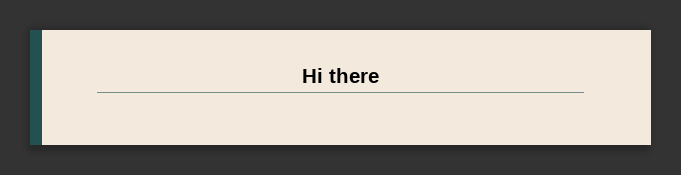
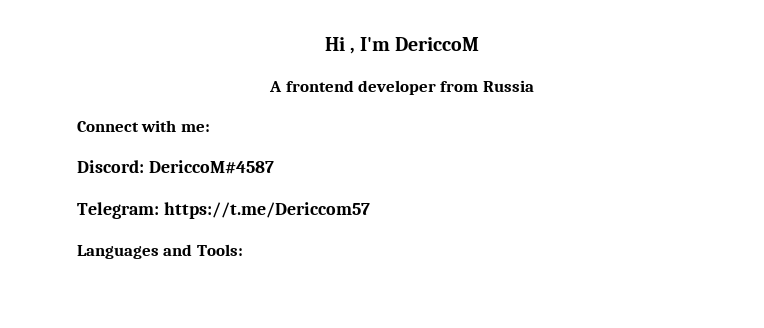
[329,68,379,83] there -> [349,37,480,54] [269,80,534,95] [77,120,210,132] [77,160,274,174] [77,202,370,219] [77,244,243,259] , I'm DericcoM // A frontend developer from Russia // Connect with me: // Discord: DericcoM#4587 // Telegram: https://t.me/Dericcom57 // Languages and Tools:

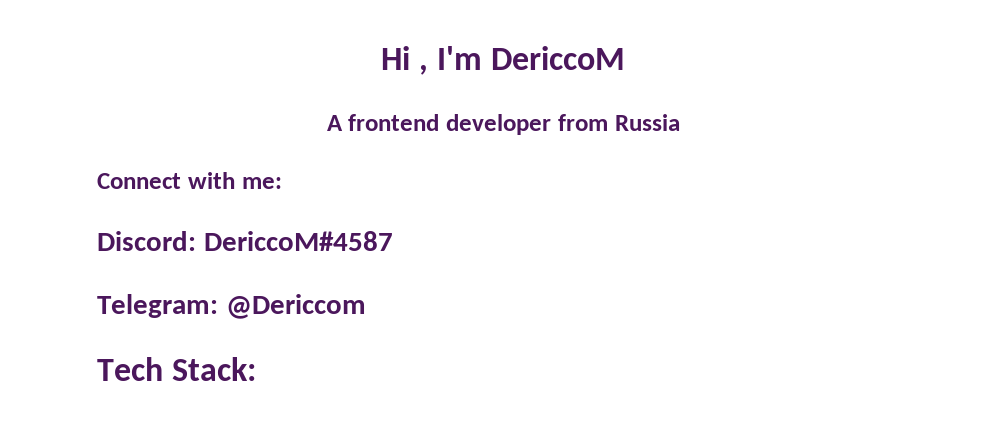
[163,202,370,219] [77,244,243,259] https://t.me/Dericcom57 // Languages and Tools: -> [225,294,366,319] [97,357,257,381] @Dericcom // Tech Stack:

